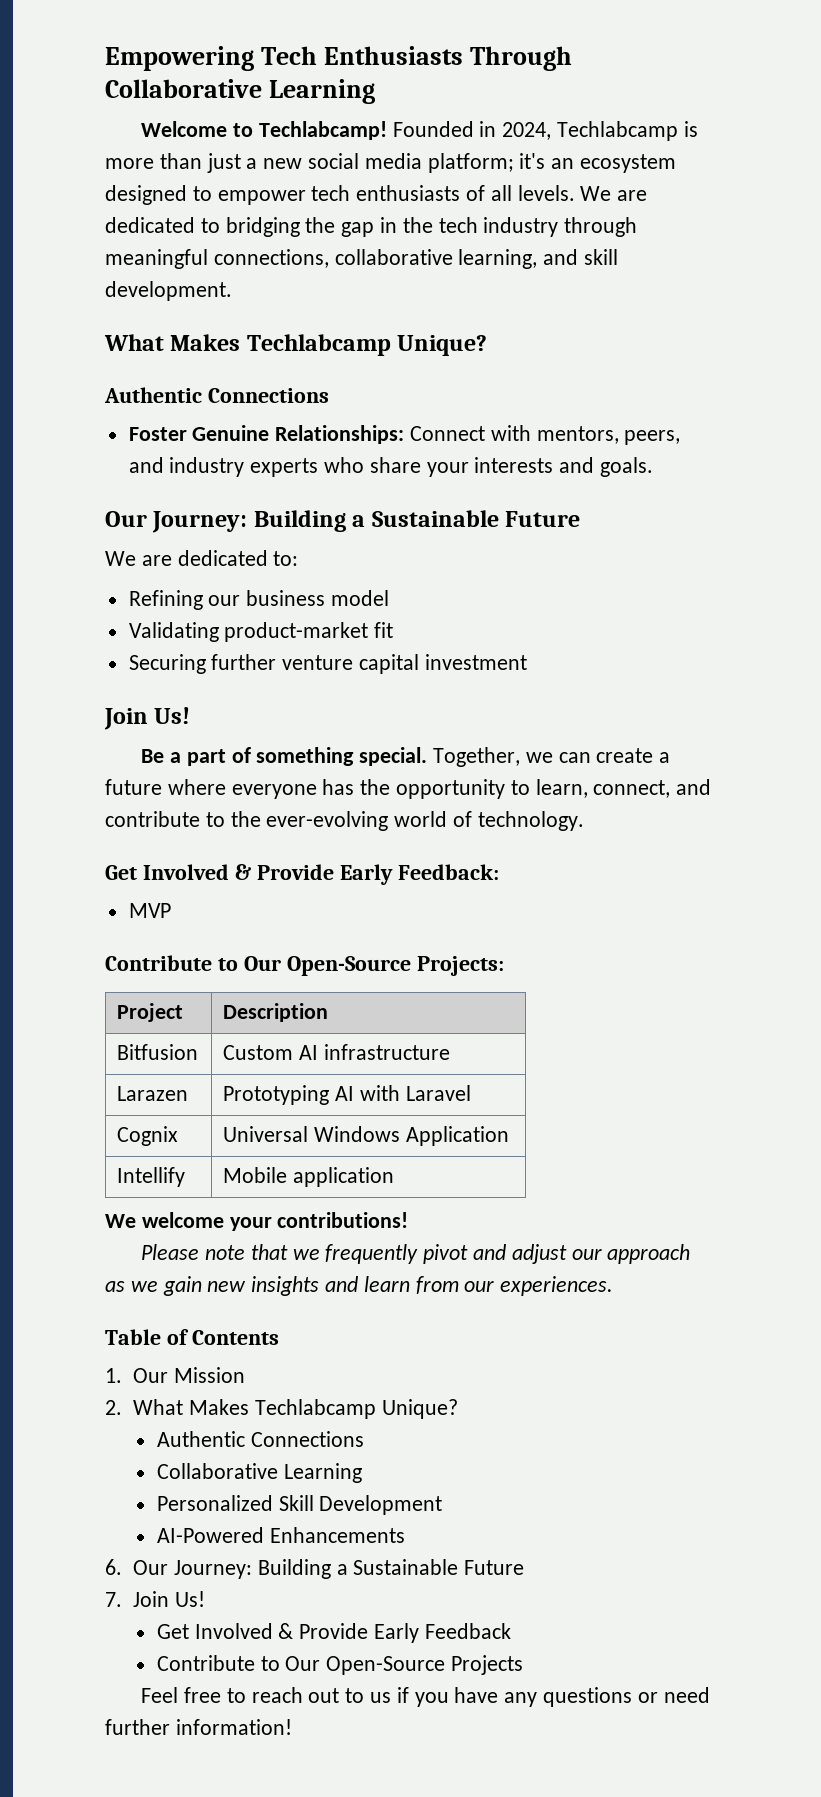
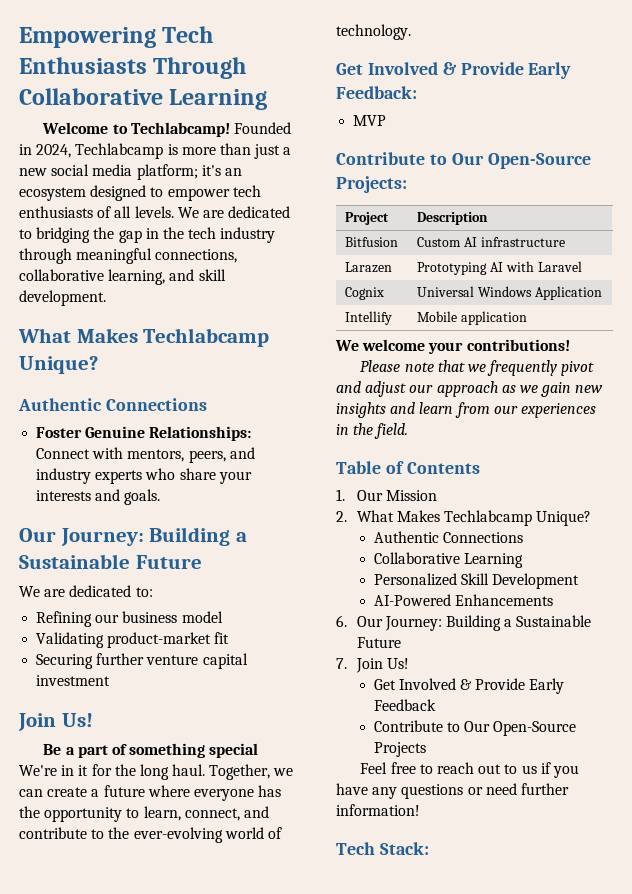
[359,747,428,766] special. -> [209,743,259,758] [19,764,206,780] special We're in it for the long haul.
[500,1276,614,1296] experiences. -> [520,403,596,418] [336,423,409,439] experiences in the field.
(292, 1727) none -> [336,842,429,855] // Tech Stack:

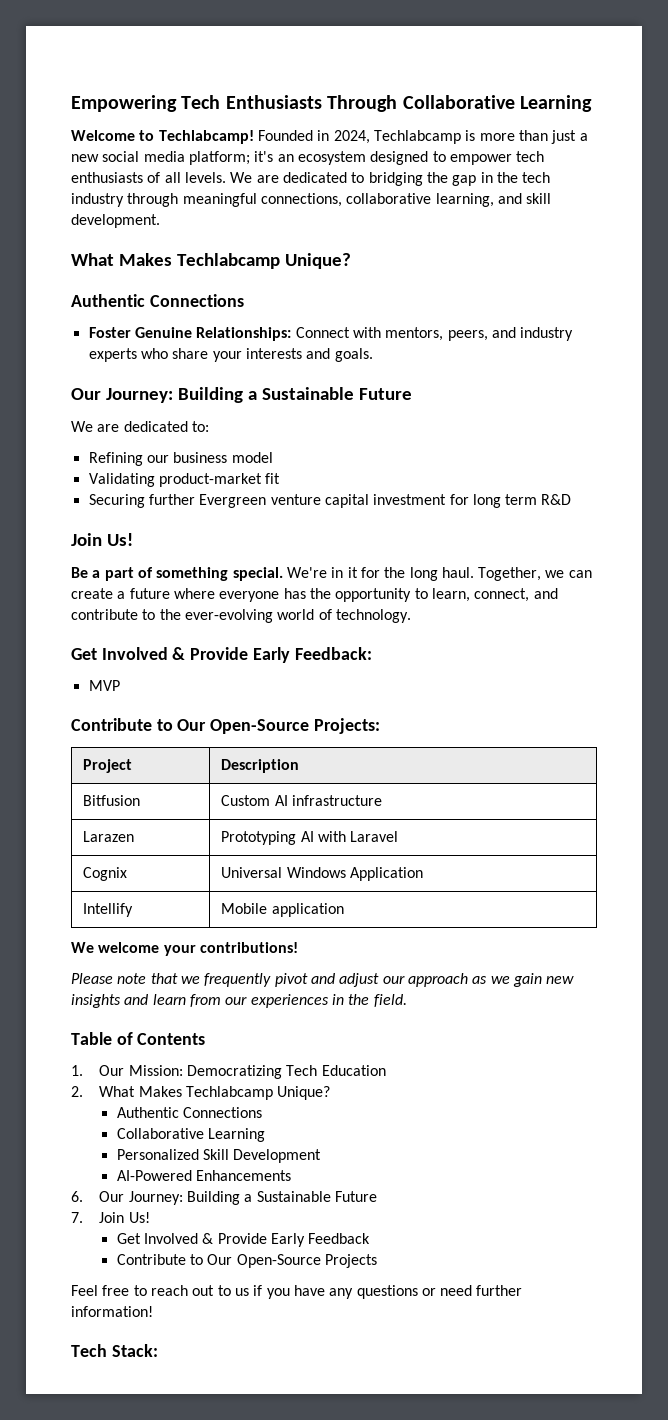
(145, 659) none -> [199,494,267,508] Evergreen
(111, 680) none -> [449,494,572,508] for long term R&D
[209,743,259,758] special -> [232,567,283,581] special.
[385,490,437,501] Mission -> [128,1065,386,1079] Mission: Democratizing Tech Education

